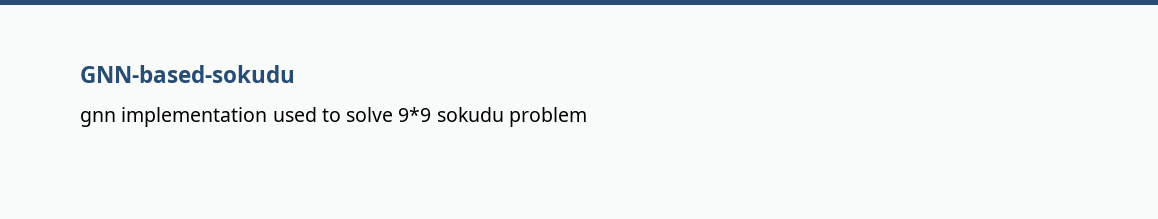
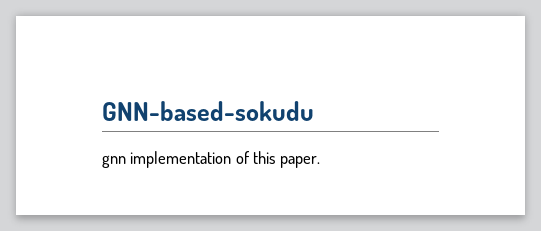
[272,107,587,127] used to solve 9*9 sokudu problem -> [235,151,320,168] of this paper.

